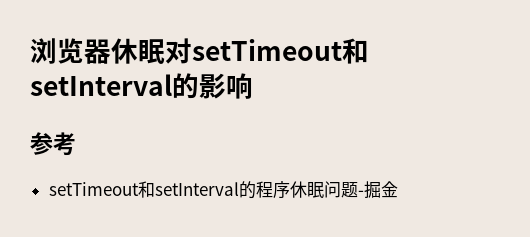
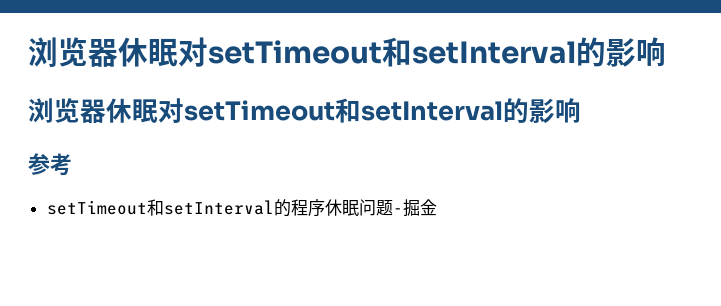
[30,38,369,64] [30,73,253,99] 浏览器休眠对setTimeout和setInterval的影响 -> [28,37,666,68] [28,98,581,124] 浏览器休眠对setTimeout和setInterval的影响 // 浏览器休眠对setTimeout和setInterval的影响

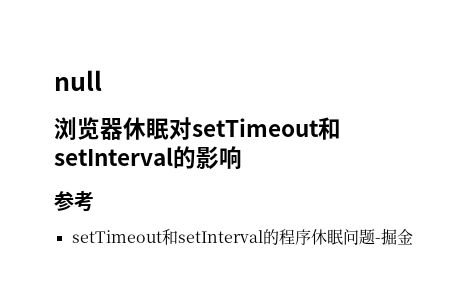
[28,37,666,68] 浏览器休眠对setTimeout和setInterval的影响 -> [54,70,102,91] null

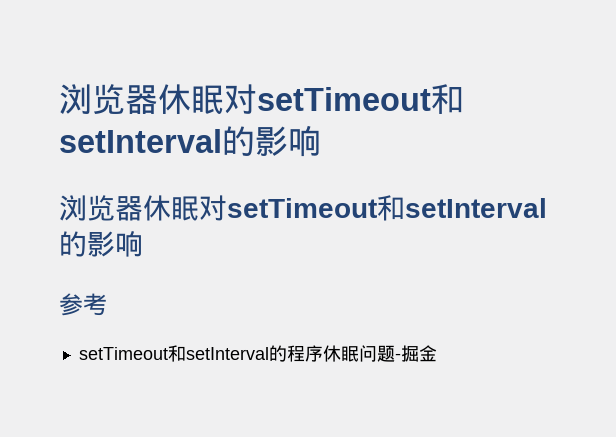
[54,70,102,91] null -> [59,84,464,114] [59,125,321,157] 浏览器休眠对setTimeout和setInterval的影响

